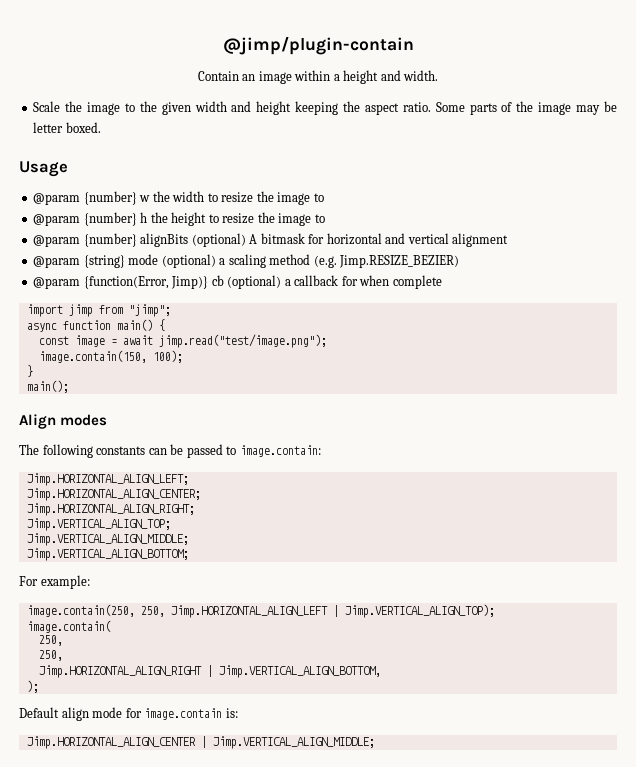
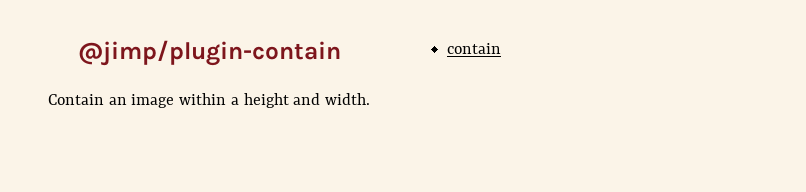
[33,101,617,115] [33,122,101,133] [19,161,68,177] [33,191,324,205] [33,212,325,226] [33,233,509,247] [33,254,460,268] [33,275,442,289] [26,304,171,317] [26,319,165,332] [38,334,327,348] [38,350,183,363] [26,365,33,377] [26,380,69,393] [19,414,108,429] [19,444,321,458] [26,473,189,486] [26,488,201,501] [26,503,195,516] [26,518,171,531] [26,533,189,546] [26,548,189,561] [19,575,90,589] [26,604,495,618] [26,620,111,633] [38,635,63,646] [38,650,63,661] [38,665,381,678] [26,680,39,693] [19,707,238,721] [26,736,375,749] Scale the image to the given width and height keeping the aspect ratio. Some parts of the image may be letter boxed. // Usage // @param {number} w the width to resize the image to // @param {number} h the height to resize the image to // @param {number} alignBits (optional) A bitmask for horizontal and vertical alignment // @param {string} mode (optional) a scaling method (e.g. Jimp.RESIZE_BEZIER) // @param {function(Error, Jimp)} cb (optional) a callback for when complete // import jimp from "jimp"; // async function main() { // const image = await jimp.read("test/image.png"); // image.contain(150, 100); // } // main(); // Align modes // The following constants can be passed to image.contain: // Jimp.HORIZONTAL_ALIGN_LEFT; // Jimp.HORIZONTAL_ALIGN_CENTER; // Jimp.HORIZONTAL_ALIGN_RIGHT; // Jimp.VERTICAL_ALIGN_TOP; // Jimp.VERTICAL_ALIGN_MIDDLE; // Jimp.VERTICAL_ALIGN_BOTTOM; // For example: // image.contain(250, 250, Jimp.HORIZONTAL_ALIGN_LEFT | Jimp.VERTICAL_ALIGN_TOP); // image.contain( // 250, // 250, // Jimp.HORIZONTAL_ALIGN_RIGHT | Jimp.VERTICAL_ALIGN_BOTTOM, // ); // Default align mode for image.contain is: // Jimp.HORIZONTAL_ALIGN_CENTER | Jimp.VERTICAL_ALIGN_MIDDLE; -> [447,43,502,54] contain

